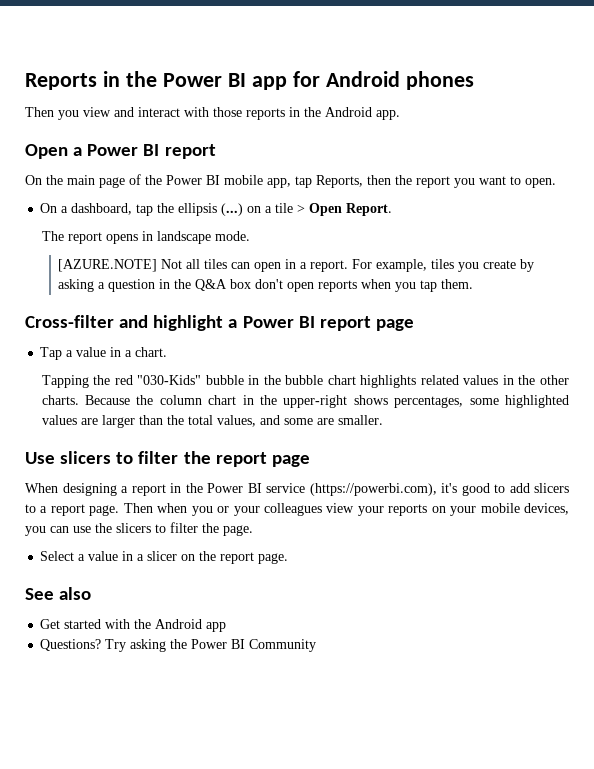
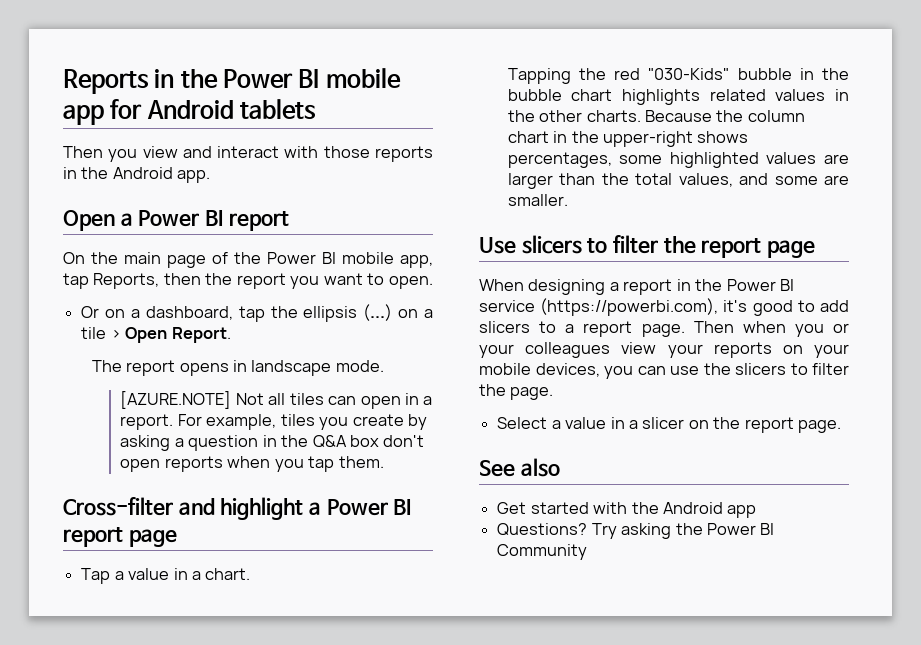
(246, 80) none -> [325,68,401,88] mobile
[405,71,474,90] phones -> [240,99,317,120] tablets
[40,203,58,213] On -> [81,306,126,318] Or on

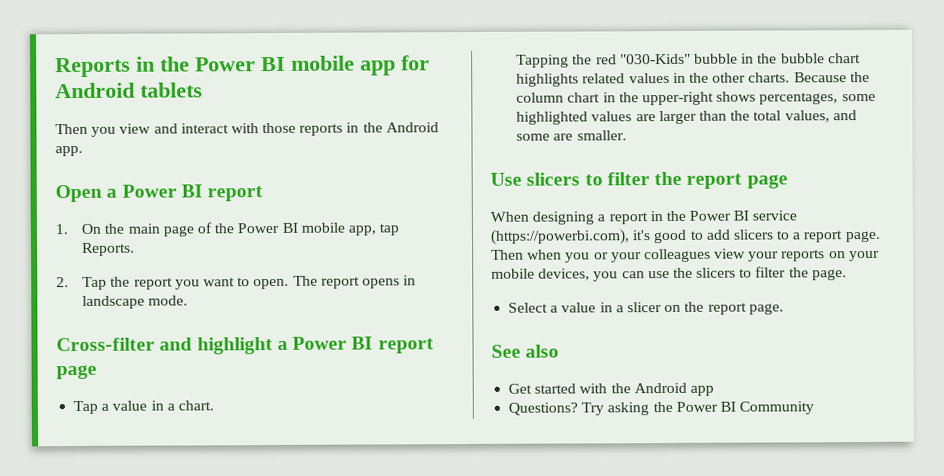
(289, 221) none -> [55,224,68,235] 1.
[93,273,201,289] Reports, then -> [82,242,136,256] [56,276,108,290] Reports. // 2. Tap
[81,304,434,322] [81,327,231,343] // Or on a dashboard, tap the ellipsis (...) on a tile > Open Report. // -> (290, 284) none
[120,391,433,409] [120,414,428,430] [120,435,425,451] [120,456,384,472] // [AZURE.NOTE] Not all tiles can open in a report. For example, tiles you create by asking a question in the Q&A box don't open reports when you tap them. -> (189, 300) none

